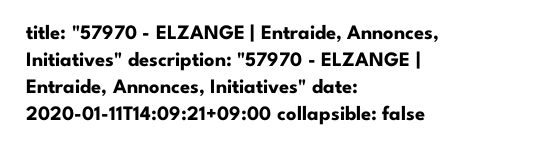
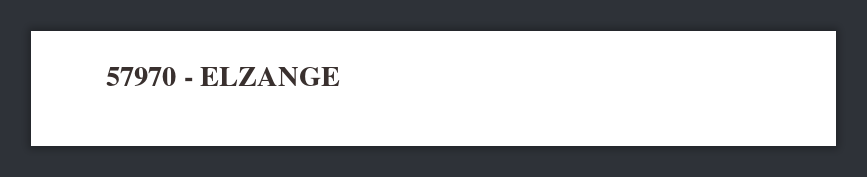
[26,24,440,43] [26,51,421,71] [26,78,358,97] [26,105,426,125] title: "57970 - ELZANGE | Entraide, Annonces, Initiatives" description: "57970 - ELZANGE | Entraide, Annonces, Initiatives" date: 2020-01-11T14:09:21+09:00 collapsible: false -> [106,67,341,86] 57970 - ELZANGE

